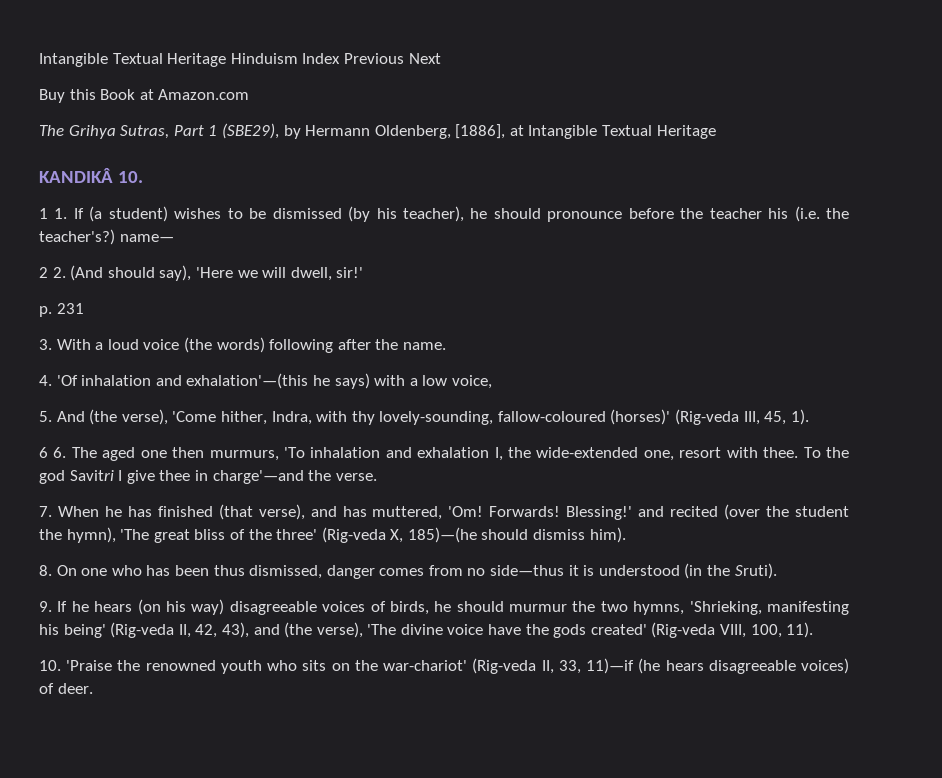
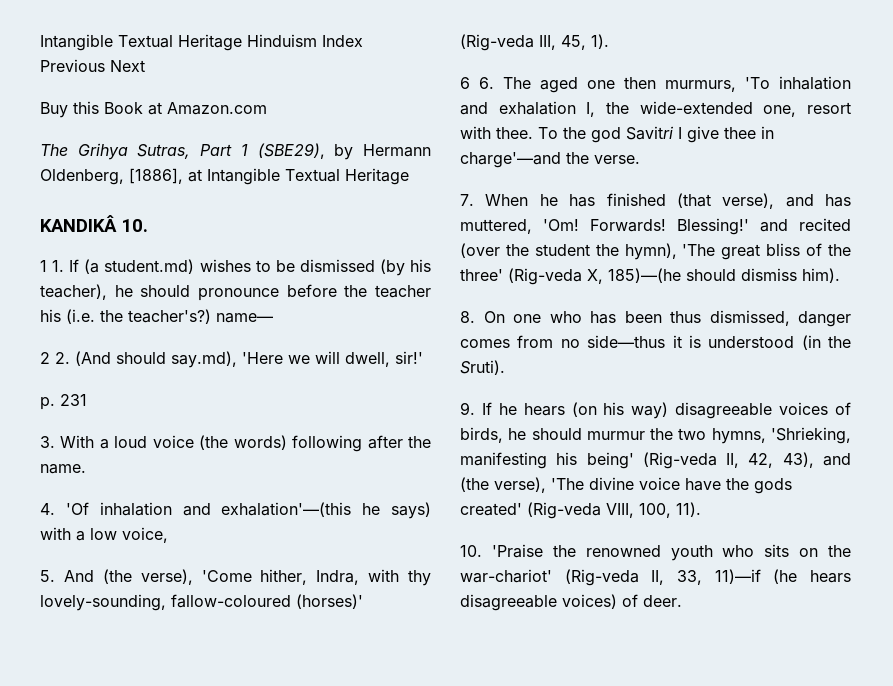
[108,206,168,222] student) -> [104,259,195,274] student.md)
[159,265,192,281] say), -> [171,351,237,368] say.md),

